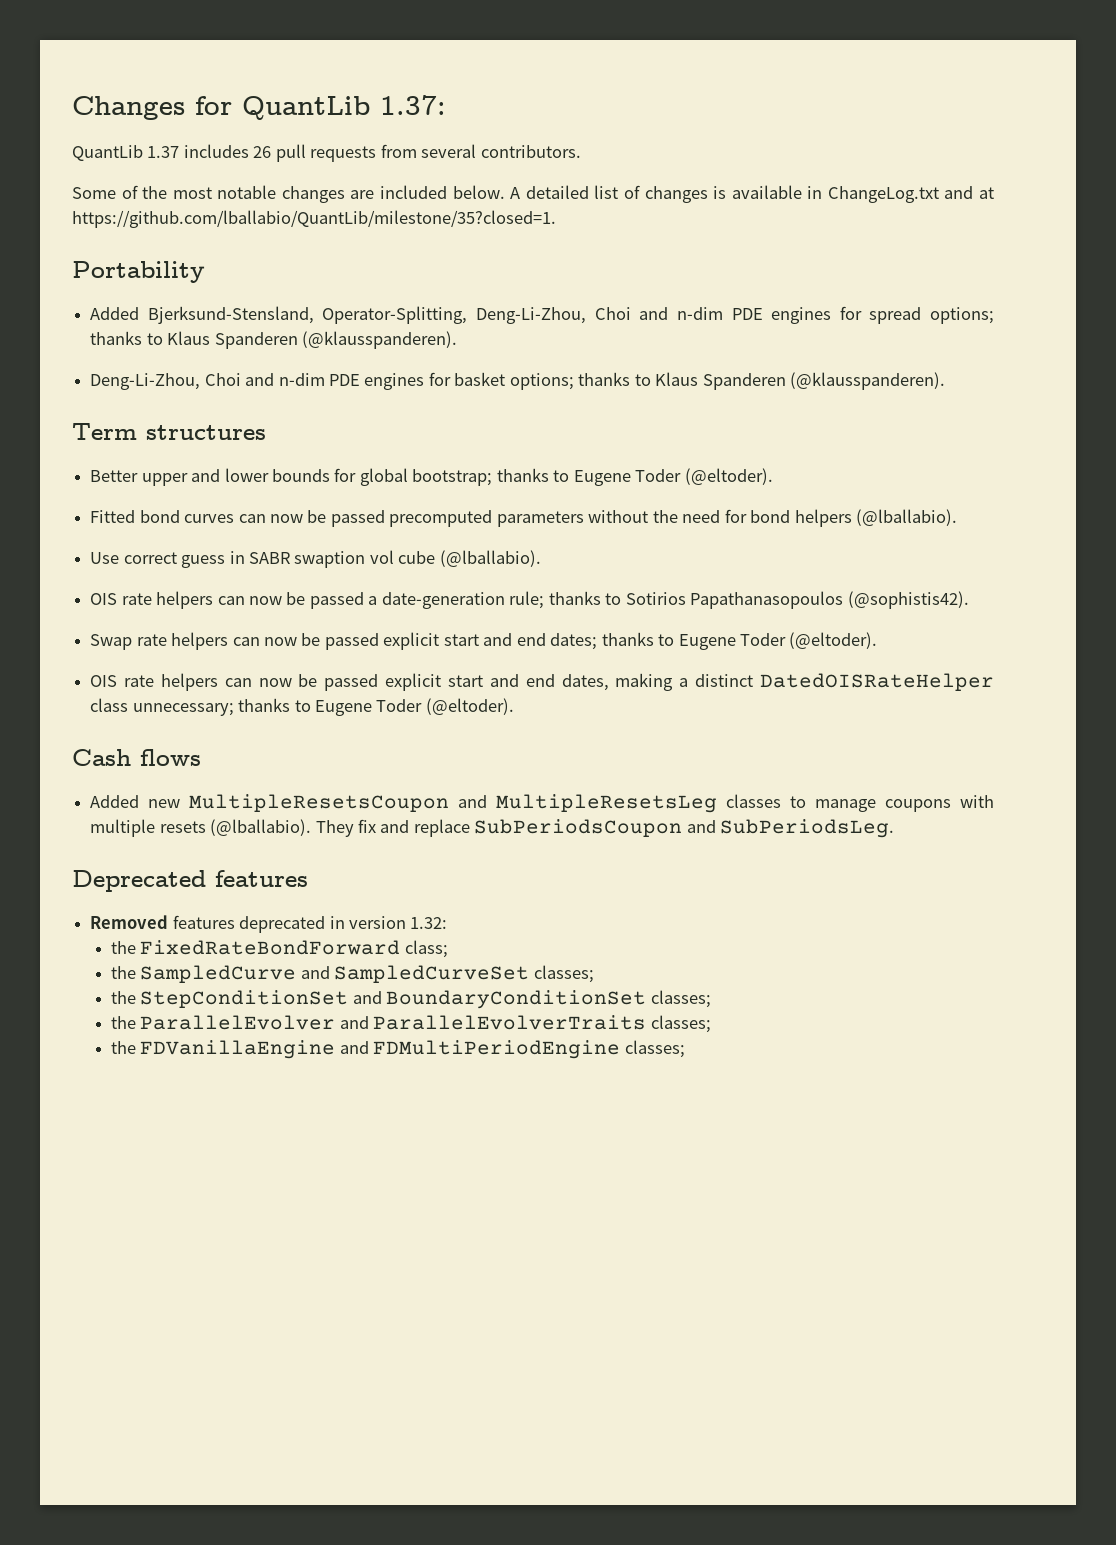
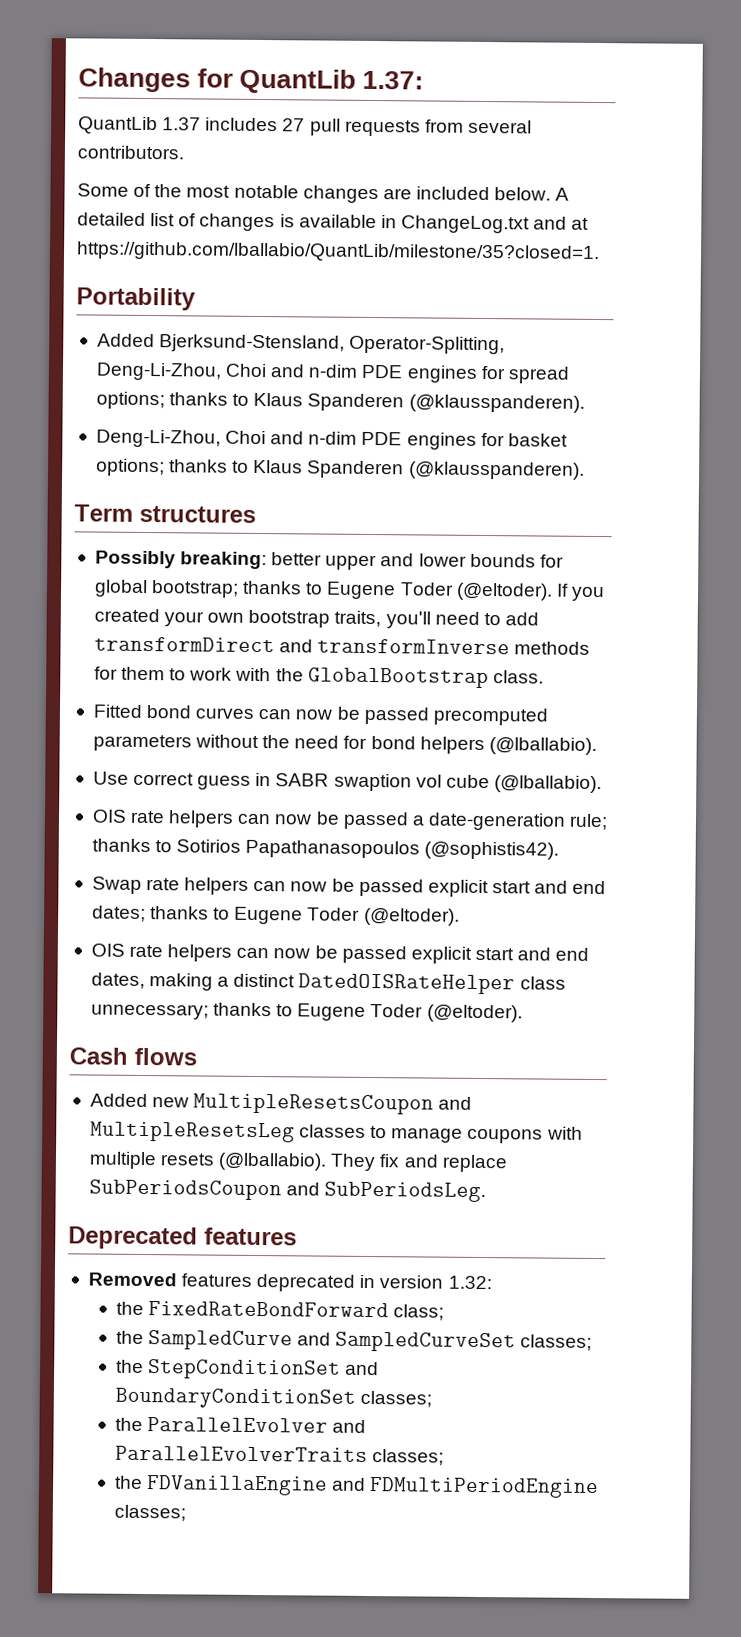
[253,146,272,158] 26 -> [282,118,306,132] 27
[90,470,139,482] Better -> [94,550,323,570] Possibly breaking: better
(773, 476) none -> [555,583,605,602] [93,608,539,629] [93,636,591,655] [93,666,544,689] If you created your own bootstrap traits, you'll need to add transformDirect and transformInverse methods for them to work with the GlobalBootstrap class.

